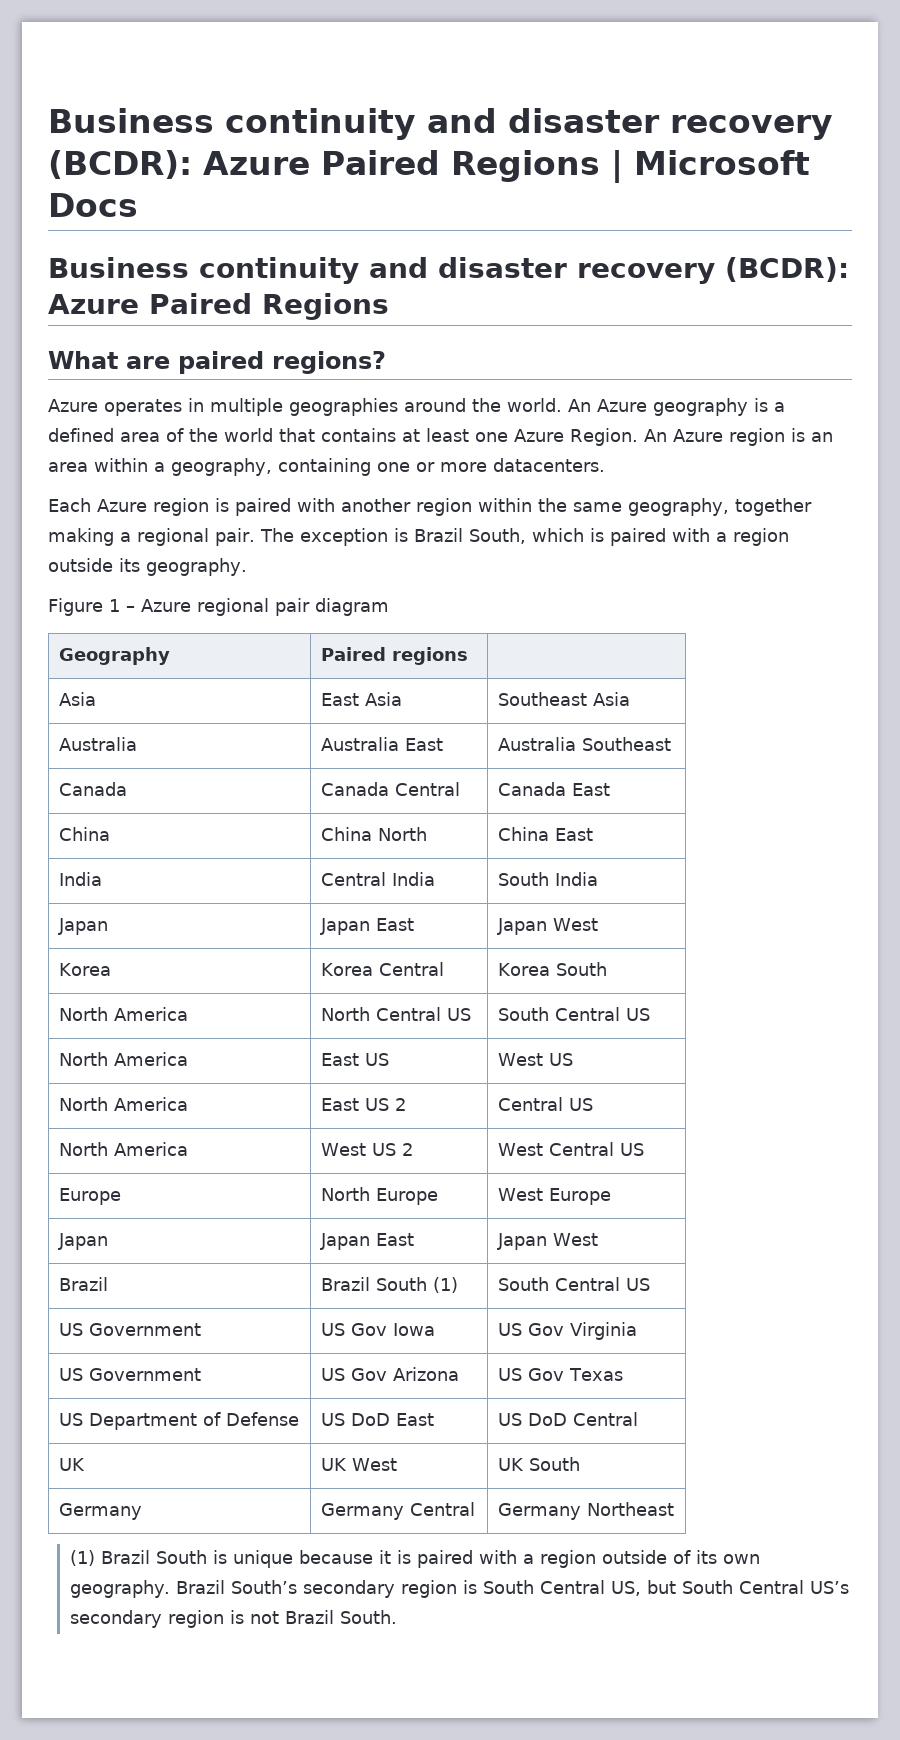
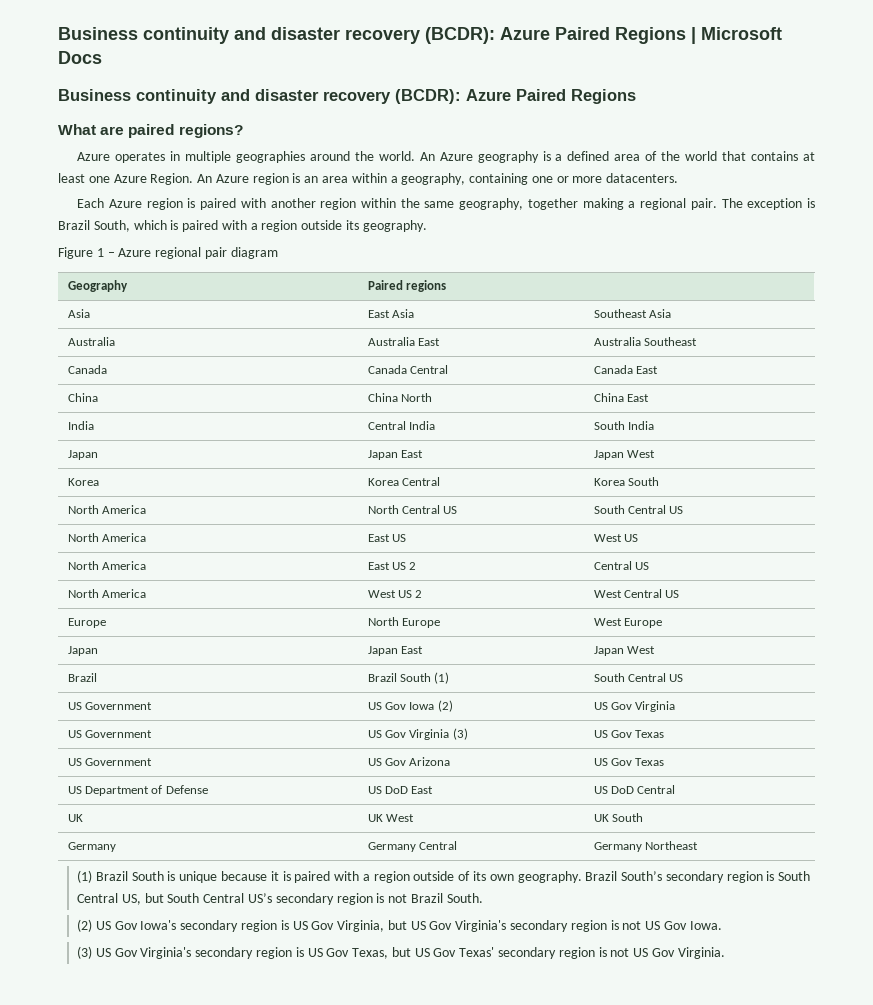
[497,1322,637,1340] | US Gov Virginia -> [437,700,453,712] [593,701,676,712] [67,730,153,738] [367,728,468,740] [593,730,665,738] (2) | US Gov Virginia // US Government | US Gov Virginia (3) | US Gov Texas
(397, 1617) none -> [77,919,722,932] [77,946,725,959] // (2) US Gov Iowa's secondary region is US Gov Virginia, but US Gov Virginia's secondary region is not US Gov Iowa. // (3) US Gov Virginia's secondary region is US Gov Texas, but US Gov Texas' secondary region is not US Gov Virginia.

